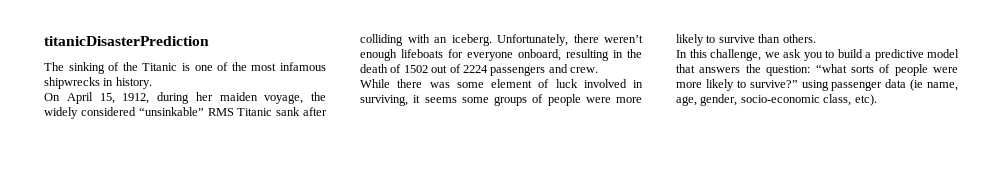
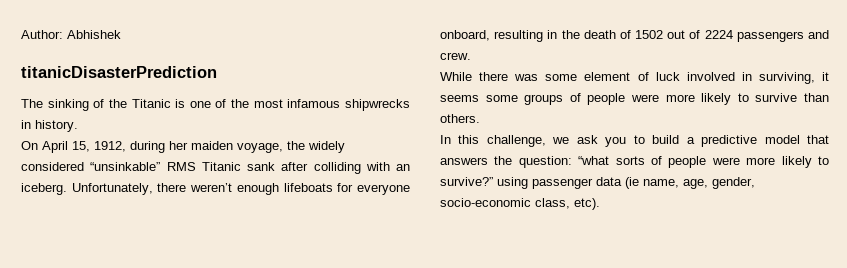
(44, 41) none -> [21,30,121,39] Author: Abhishek //

